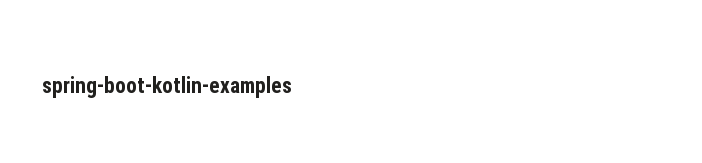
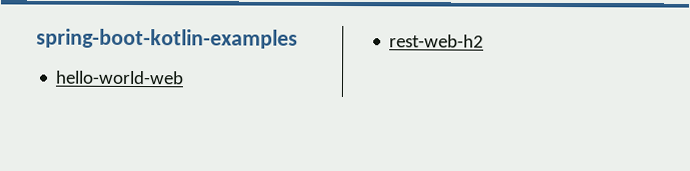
(292, 87) none -> [56,70,185,85] [389,34,485,48] // hello-world-web // rest-web-h2

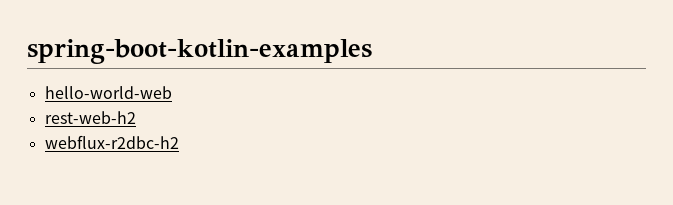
(485, 41) none -> [44,135,179,149] // webflux-r2dbc-h2

